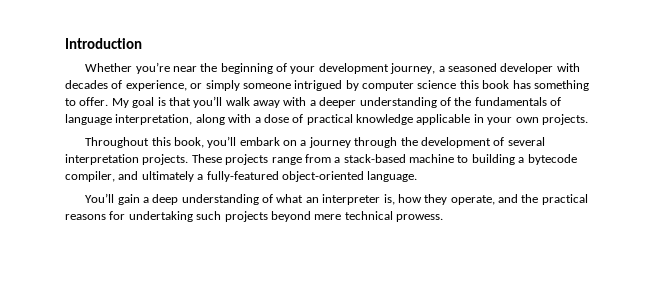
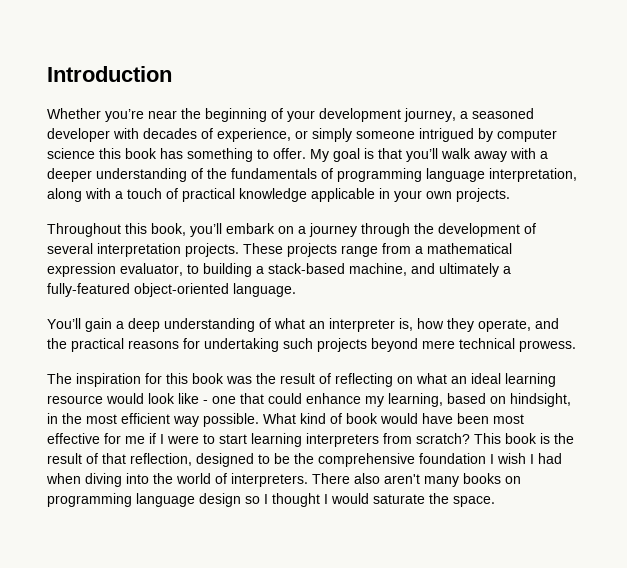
(561, 101) none -> [337,168,422,182] programming
[263,114,289,123] dose -> [127,188,162,199] touch
[343,154,454,163] stack-based machine -> [427,243,512,254] [47,263,183,277] mathematical expression evaluator,
[527,154,577,165] [65,171,115,182] bytecode compiler, -> [268,263,407,276] stack-based machine,
(443, 218) none -> [47,373,556,387] [47,393,571,407] [47,413,524,427] [47,433,574,447] [47,453,562,467] [46,473,521,487] [47,493,495,507] // The inspiration for this book was the result of reflecting on what an ideal learning resource would look like - one that could enhance my learning, based on hindsight, in the most efficient way possible. What kind of book would have been most effective for me if I were to start learning interpreters from scratch? This book is the result of that reflection, designed to be the comprehensive foundation I wish I had when diving into the world of interpreters. There also aren't many books on programming language design so I thought I would saturate the space.

